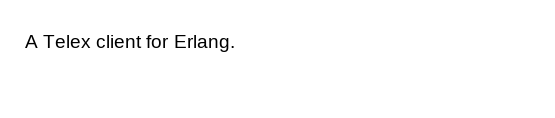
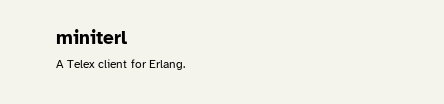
(25, 41) none -> [56,29,127,44] miniterl //

